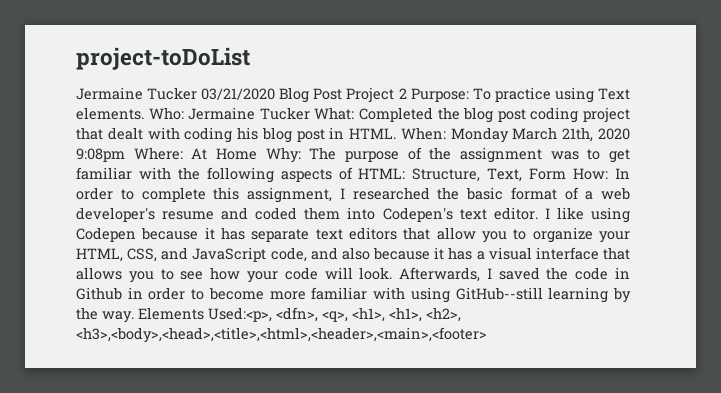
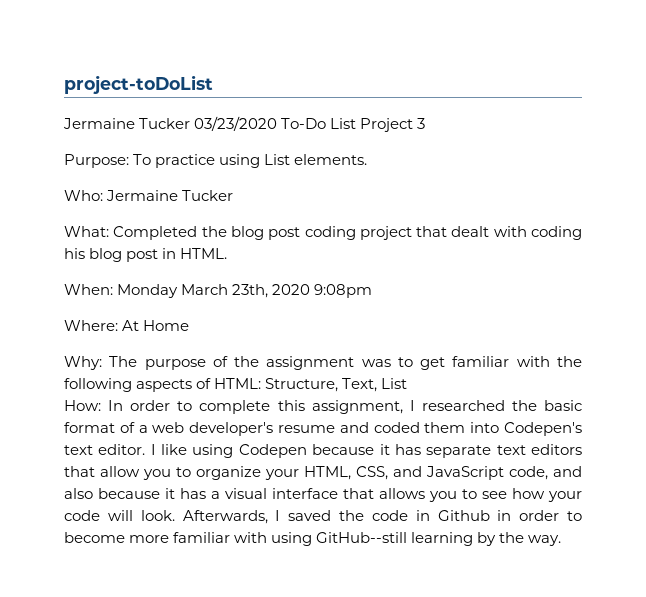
[201,87,407,103] 03/21/2020 Blog Post Project 2 -> [194,116,426,132] 03/23/2020 To-Do List Project 3 //
[597,88,630,100] Text -> [264,154,291,165] List
(144, 113) none -> (368, 159) //
(310, 113) none -> (234, 195) //
(397, 133) none -> (228, 253) //
[562,127,594,142] 21th, -> [232,284,269,298] 23th,
(125, 155) none -> (373, 291) //
(257, 154) none -> (190, 325) //
[529,168,567,180] Form -> [381,378,408,389] List //
[138,307,461,322] [76,327,487,343] Elements Used:<p>, <dfn>, <q>, <h1>, <h1>, <h2>, <h3>,<body>,<head>,<title>,<html>,<header>,<main>,<footer> -> (562, 540) none

